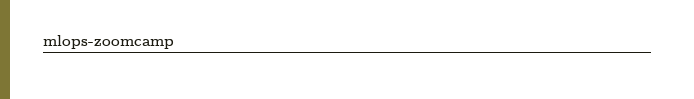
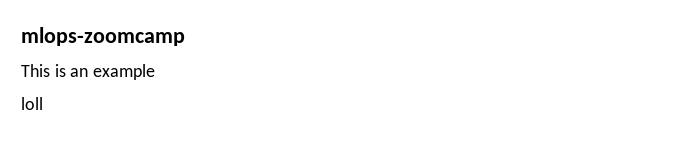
(174, 42) none -> [21,64,156,80] [21,97,43,110] // This is an example // loll

